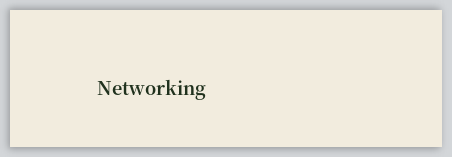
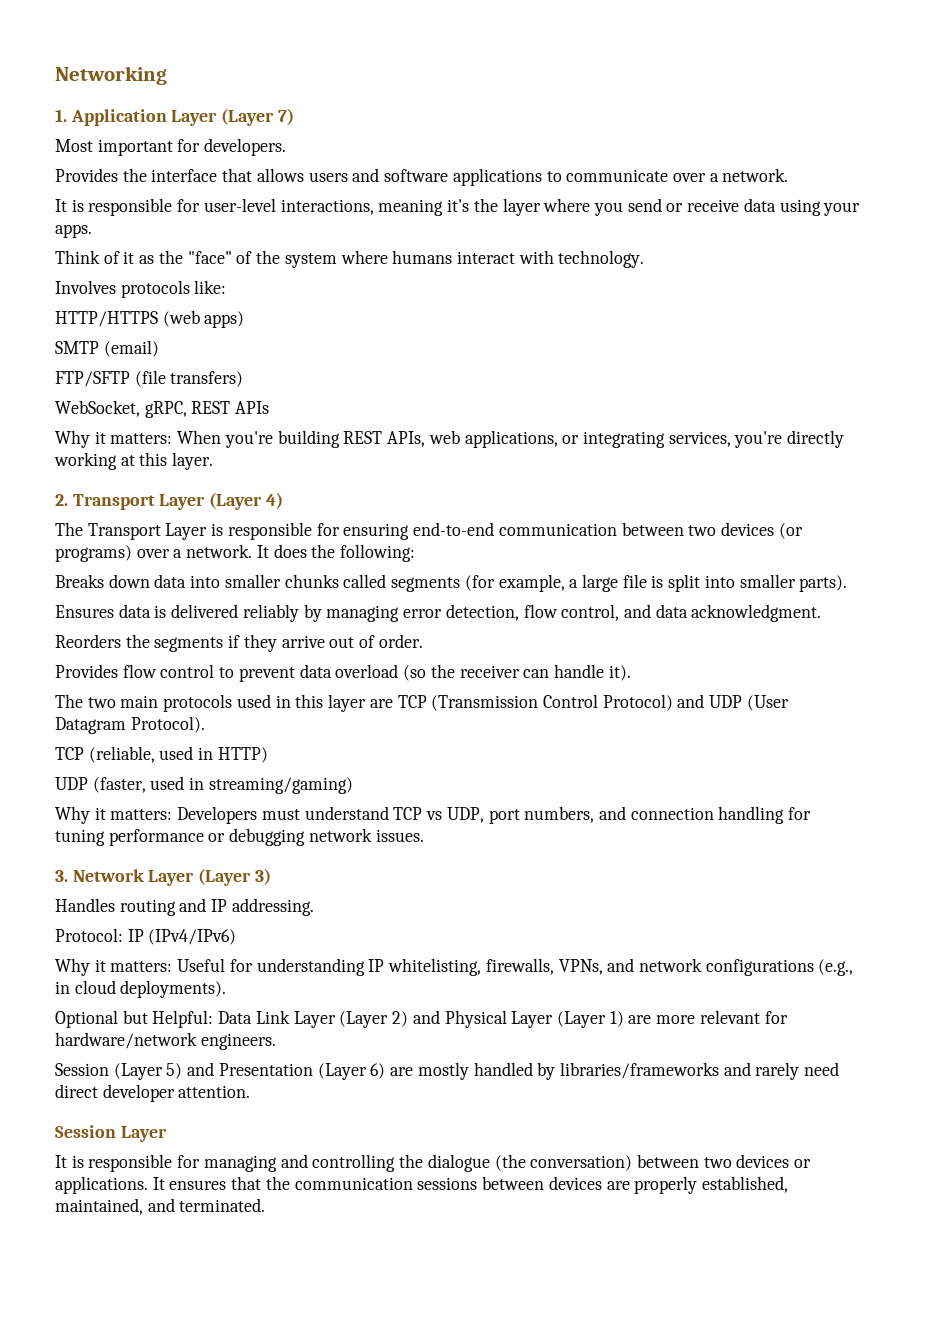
(206, 89) none -> [55,108,294,126] [55,138,287,156] [55,168,789,186] [55,198,861,216] [55,224,92,238] [55,250,645,268] [55,280,227,298] [55,310,245,328] [55,340,159,357] [55,370,244,387] [55,400,270,418] [55,430,845,448] [54,452,214,470] [55,492,283,510] [55,522,803,540] [55,544,416,562] [55,574,848,592] [55,604,822,622] [55,634,423,652] [55,664,631,682] [55,694,789,712] [55,716,205,734] [55,746,268,763] [55,776,353,794] [55,806,812,824] [55,828,424,846] [55,868,271,886] [55,898,314,916] [55,928,237,945] [55,958,854,976] [55,980,227,998] [55,1010,788,1028] [55,1032,276,1050] [55,1062,840,1080] [55,1084,251,1102] [55,1125,167,1142] [55,1154,812,1172] [55,1176,788,1194] [55,1198,266,1215] // 1. Application Layer (Layer 7) // Most important for developers. // Provides the interface that allows users and software applications to communicate over a network. // It is responsible for user-level interactions, meaning it's the layer where you send or receive data using your apps. // Think of it as the "face" of the system where humans interact with technology. // Involves protocols like: // HTTP/HTTPS (web apps) // SMTP (email) // FTP/SFTP (file transfers) // WebSocket, gRPC, REST APIs // Why it matters: When you're building REST APIs, web applications, or integrating services, you're directly working at this layer. // 2. Transport Layer (Layer 4) // The Transport Layer is responsible for ensuring end-to-end communication between two devices (or programs) over a network. It does the following: // Breaks down data into smaller chunks called segments (for example, a large file is split into smaller parts). // Ensures data is delivered reliably by managing error detection, flow control, and data acknowledgment. // Reorders the segments if they arrive out of order. // Provides flow control to prevent data overload (so the receiver can handle it). // The two main protocols used in this layer are TCP (Transmission Control Protocol) and UDP (User Datagram Protocol). // TCP (reliable, used in HTTP) // UDP (faster, used in streaming/gaming) // Why it matters: Developers must understand TCP vs UDP, port numbers, and connection handling for tuning performance or debugging network issues. // 3. Network Layer (Layer 3) // Handles routing and IP addressing. // Protocol: IP (IPv4/IPv6) // Why it matters: Useful for understanding IP whitelisting, firewalls, VPNs, and network configurations (e.g., in cloud deployments). // Optional but Helpful: Data Link Layer (Layer 2) and Physical Layer (Layer 1) are more relevant for hardware/network engineers. // Session (Layer 5) and Presentation (Layer 6) are mostly handled by libraries/frameworks and rarely need direct developer attention. // Session Layer // It is responsible for managing and controlling the dialogue (the conversation) between two devices or applications. It ensures that the communication sessions between devices are properly established, maintained, and terminated.

